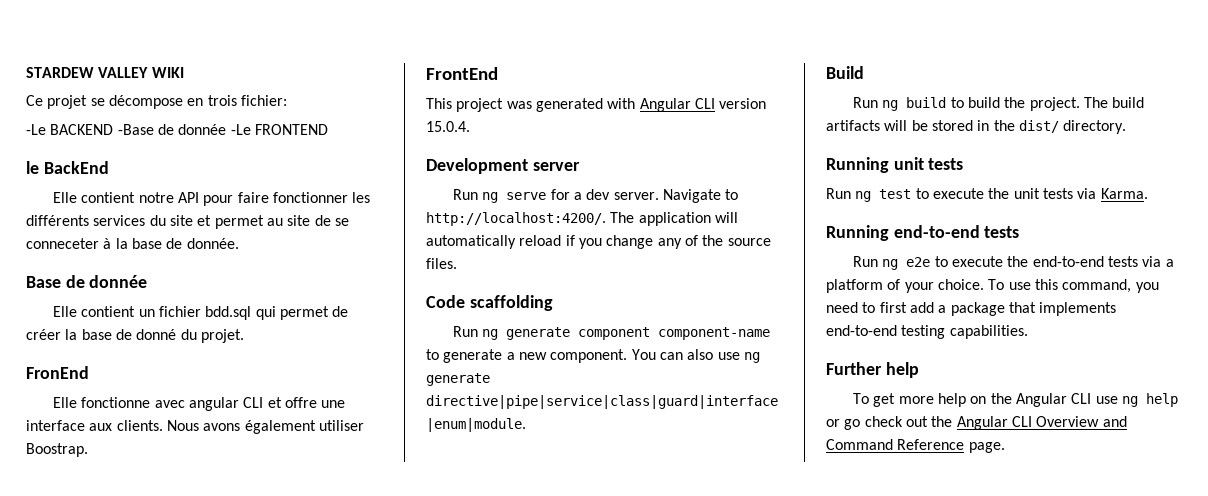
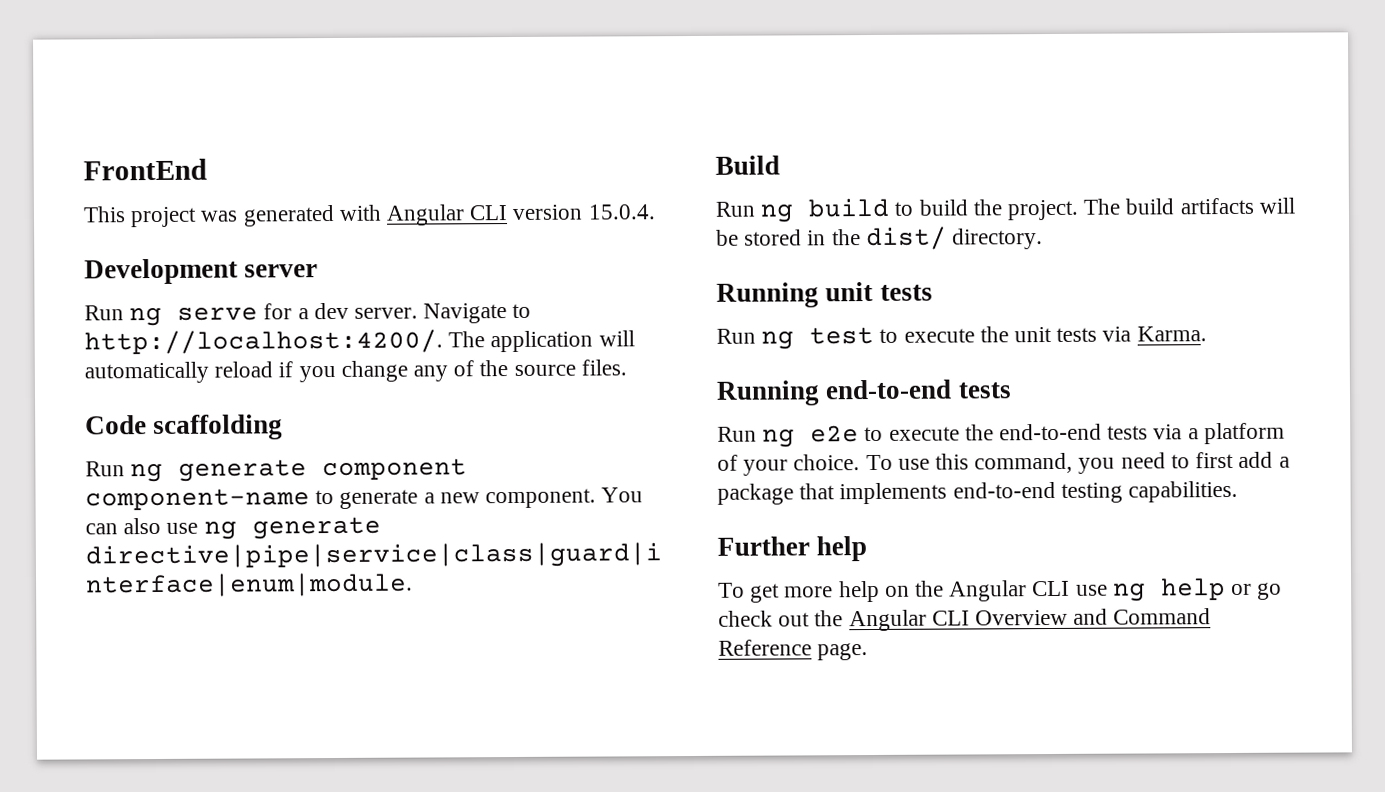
[26,67,184,78] [26,95,287,109] [26,124,328,135] [26,161,109,174] [53,192,371,206] [26,215,349,229] [26,238,239,249] [26,275,148,288] [53,306,349,320] [26,329,244,343] [26,366,89,379] [53,397,346,411] [26,420,364,434] [26,443,88,457] STARDEW VALLEY WIKI // Ce projet se décompose en trois fichier: // -Le BACKEND -Base de donnée -Le FRONTEND // le BackEnd // Elle contient notre API pour faire fonctionner les différents services du site et permet au site de se conneceter à la base de donnée. // Base de donnée // Elle contient un fichier bdd.sql qui permet de créer la base de donné du projet. // FronEnd // Elle fonctionne avec angular CLI et offre une interface aux clients. Nous avons également utiliser Boostrap. // -> (83, 169) none

